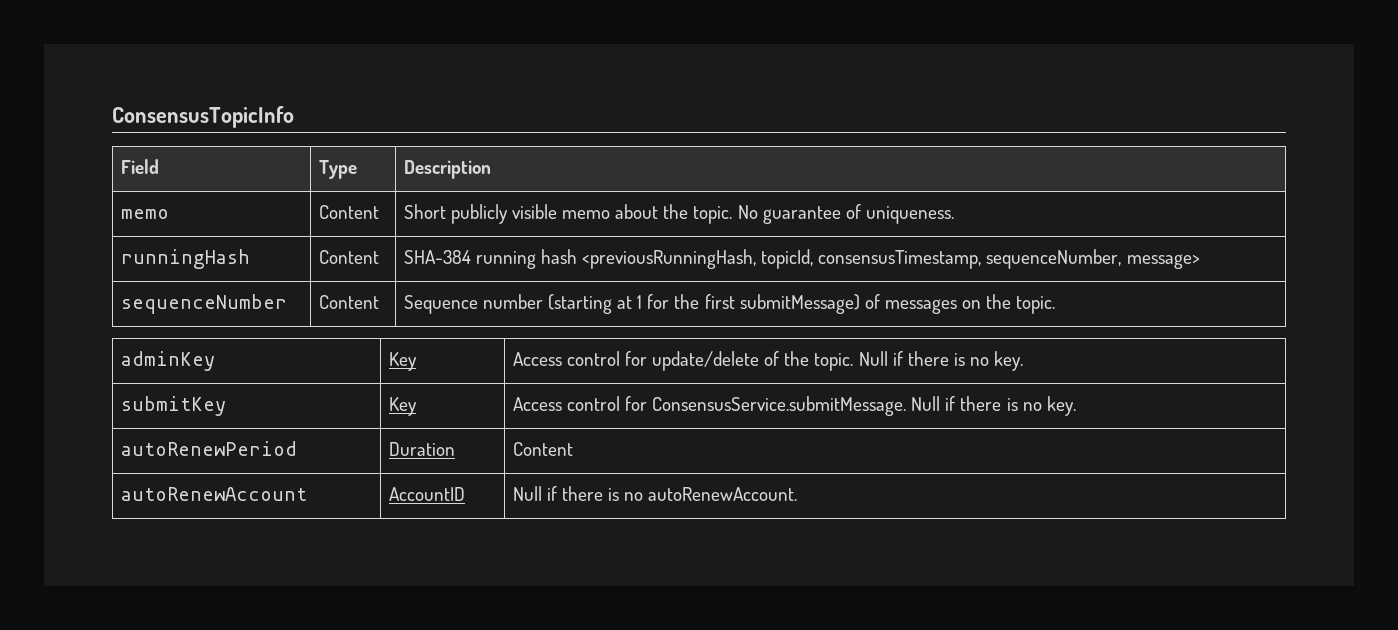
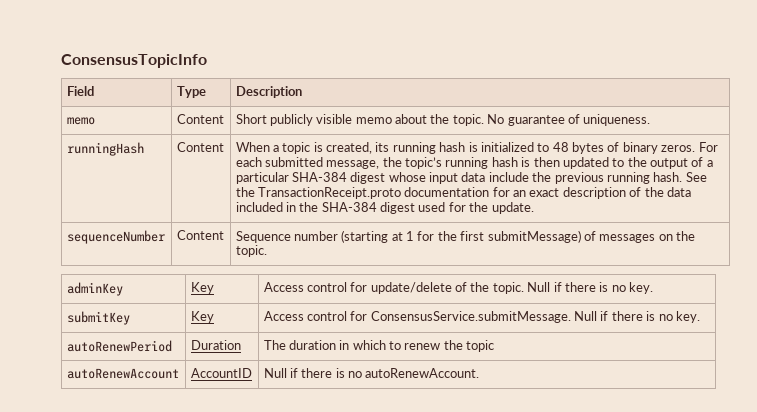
[403,249,1200,269] SHA-384 running hash <previousRunningHash, topicId, consensusTimestamp, sequenceNumber, message> -> [235,142,718,154] [235,157,713,169] [235,172,707,184] [235,187,691,199] [235,202,534,214] When a topic is created, its running hash is initialized to 48 bytes of binary zeros. For each submitted message, the topic’s running hash is then updated to the output of a particular SHA-384 digest whose input data include the previous running hash. See the TransactionReceipt.proto documentation for an exact description of the data included in the SHA-384 digest used for the update.
[512,442,573,456] Content -> [263,340,495,352] The duration in which to renew the topic

